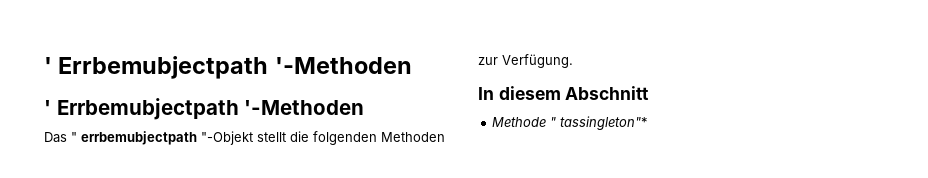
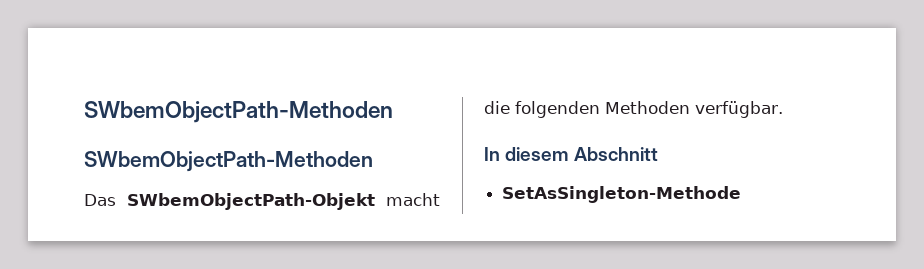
[44,56,412,79] [44,98,365,120] [44,131,286,145] ' Errbemubjectpath '-Methoden // ' Errbemubjectpath '-Methoden // Das " errbemubjectpath "-Objekt stellt -> [84,101,393,123] [84,151,373,172] [84,193,440,210] SWbemObjectPath-Methoden // SWbemObjectPath-Methoden // Das SWbemObjectPath-Objekt macht
[478,54,573,68] zur Verfügung. -> [695,101,783,118] verfügbar.
[492,116,649,130] Methode " tassingleton"* -> [502,186,742,203] SetAsSingleton-Methode

